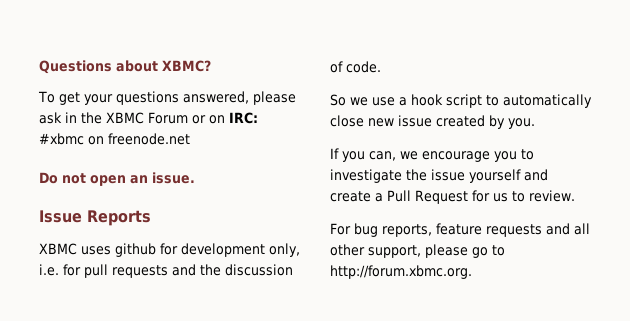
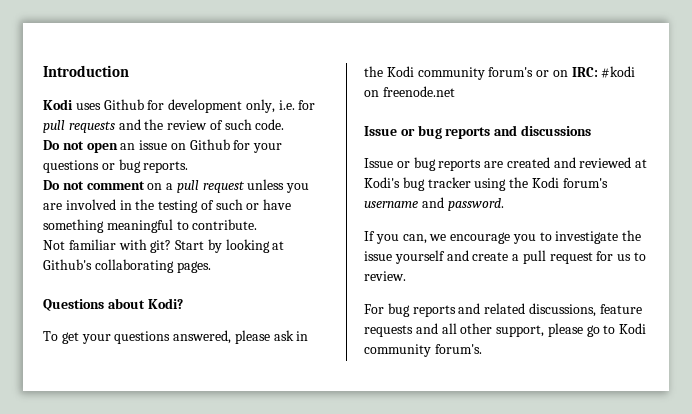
(39, 67) none -> [43,65,129,77] [43,99,316,113] [43,119,285,133] [43,139,283,153] [43,159,189,173] [43,179,310,193] [43,199,292,213] [43,219,258,233] [43,239,285,253] [43,259,211,273] Introduction // Kodi uses Github for development only, i.e. for pull requests and the review of such code. // Do not open an issue on Github for your questions or bug reports. // Do not comment on a pull request unless you are involved in the testing of such or have something meaningful to contribute. // Not familiar with git? Start by looking at Github's collaborating pages. //
[162,60,211,72] XBMC? -> [147,298,183,309] Kodi?
[106,112,188,124] XBMC Forum -> [386,66,534,80] Kodi community forum's
[39,133,84,145] #xbmc -> [601,66,636,78] #kodi
[39,172,195,186] [39,210,151,226] [39,243,300,257] [39,264,293,278] [330,61,381,73] [330,94,592,108] [330,115,535,129] Do not open an issue. // Issue Reports // XBMC uses github for development only, i.e. for pull requests and the discussion of code. // So we use a hook script to automatically close new issue created by you. -> [364,125,591,139] [364,157,648,171] [364,177,608,191] [364,197,504,211] Issue or bug reports and discussions // Issue or bug reports are created and reviewed at Kodi's bug tracker using the Kodi forum's username and password.
[387,190,468,204] Pull Request -> [522,250,593,264] pull request
[382,224,432,237] reports, -> [412,303,596,317] reports and related discussions,
[330,265,472,279] http://forum.xbmc.org. -> [619,323,647,334] [364,344,482,357] Kodi community forum's.

